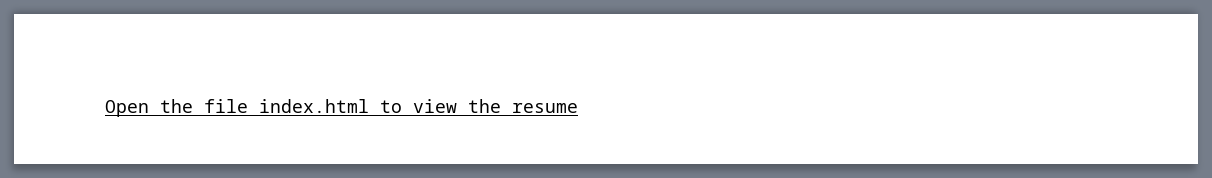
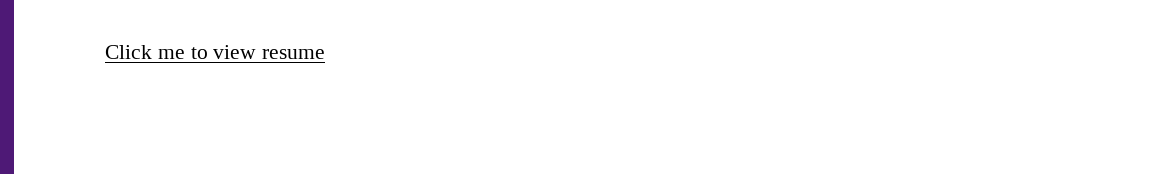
[105,99,369,117] Open the file index.html -> [105,45,185,59] Click me
[468,99,501,113] the -> (257, 52) none

